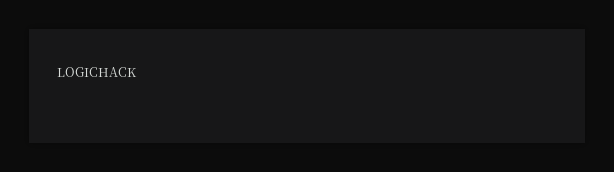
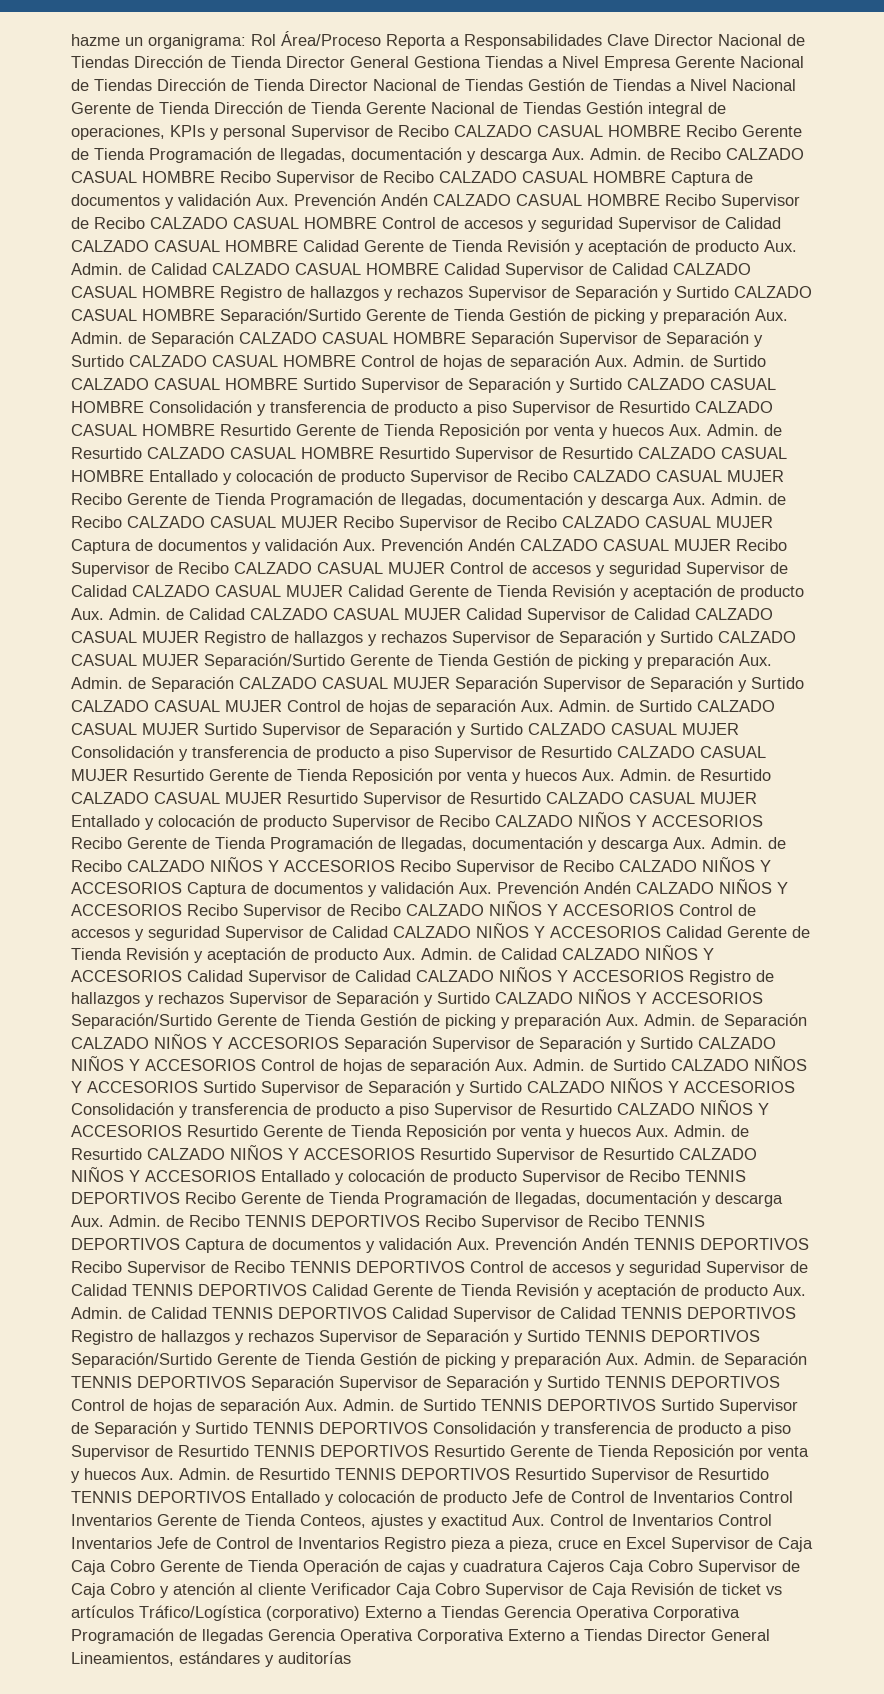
[57,67,137,77] LOGICHACK -> [71,31,805,49] [71,55,804,71] [71,78,796,91] [71,101,726,117] [71,125,802,140] [71,147,804,163] [71,171,753,186] [71,193,800,209] [71,217,781,232] [71,239,797,255] [71,263,751,278] [71,285,812,301] [71,308,788,324] [71,331,763,347] [71,354,766,370] [71,377,776,393] [71,400,773,416] [71,423,782,439] [71,447,787,462] [71,469,784,485] [71,492,786,508] [71,516,773,531] [71,538,787,554] [71,562,788,577] [71,584,804,600] [71,608,773,623] [71,630,796,646] [71,653,772,669] [71,676,804,692] [71,699,775,715] [71,722,739,738] [71,745,766,761] [71,768,771,784] [71,792,757,807] [71,812,763,830] [71,836,786,852] [71,857,771,875] [71,879,788,897] [71,901,756,919] [71,923,810,941] [71,945,714,963] [71,967,774,985] [71,989,763,1007] [71,1013,807,1029] [71,1034,776,1052] [71,1056,807,1074] [71,1078,795,1096] [71,1100,769,1118] [71,1124,749,1140] [71,1145,757,1163] [71,1167,746,1185] [71,1191,783,1207] [71,1215,705,1230] [71,1237,809,1253] [71,1261,808,1276] [71,1283,806,1299] [71,1307,796,1322] [71,1329,760,1345] [71,1352,807,1368] [71,1375,780,1391] [71,1398,798,1414] [71,1421,791,1437] [71,1444,809,1460] [71,1468,769,1483] [71,1490,793,1506] [71,1514,772,1529] [71,1537,813,1552] [71,1559,800,1575] [71,1582,782,1598] [71,1605,740,1621] [71,1628,770,1644] [71,1651,351,1667] hazme un organigrama: Rol Área/Proceso Reporta a Responsabilidades Clave Director Nacional de Tiendas Dirección de Tienda Director General Gestiona Tiendas a Nivel Empresa Gerente Nacional de Tiendas Dirección de Tienda Director Nacional de Tiendas Gestión de Tiendas a Nivel Nacional Gerente de Tienda Dirección de Tienda Gerente Nacional de Tiendas Gestión integral de operaciones, KPIs y personal Supervisor de Recibo CALZADO CASUAL HOMBRE Recibo Gerente de Tienda Programación de llegadas, documentación y descarga Aux. Admin. de Recibo CALZADO CASUAL HOMBRE Recibo Supervisor de Recibo CALZADO CASUAL HOMBRE Captura de documentos y validación Aux. Prevención Andén CALZADO CASUAL HOMBRE Recibo Supervisor de Recibo CALZADO CASUAL HOMBRE Control de accesos y seguridad Supervisor de Calidad CALZADO CASUAL HOMBRE Calidad Gerente de Tienda Revisión y aceptación de producto Aux. Admin. de Calidad CALZADO CASUAL HOMBRE Calidad Supervisor de Calidad CALZADO CASUAL HOMBRE Registro de hallazgos y rechazos Supervisor de Separación y Surtido CALZADO CASUAL HOMBRE Separación/Surtido Gerente de Tienda Gestión de picking y preparación Aux. Admin. de Separación CALZADO CASUAL HOMBRE Separación Supervisor de Separación y Surtido CALZADO CASUAL HOMBRE Control de hojas de separación Aux. Admin. de Surtido CALZADO CASUAL HOMBRE Surtido Supervisor de Separación y Surtido CALZADO CASUAL HOMBRE Consolidación y transferencia de producto a piso Supervisor de Resurtido CALZADO CASUAL HOMBRE Resurtido Gerente de Tienda Reposición por venta y huecos Aux. Admin. de Resurtido CALZADO CASUAL HOMBRE Resurtido Supervisor de Resurtido CALZADO CASUAL HOMBRE Entallado y colocación de producto Supervisor de Recibo CALZADO CASUAL MUJER Recibo Gerente de Tienda Programación de llegadas, documentación y descarga Aux. Admin. de Recibo CALZADO CASUAL MUJER Recibo Supervisor de Recibo CALZADO CASUAL MUJER Captura de documentos y validación Aux. Prevención Andén CALZADO CASUAL MUJER Recibo Supervisor de Recibo CALZADO CASUAL MUJER Control de accesos y seguridad Supervisor de Calidad CALZADO CASUAL MUJER Calidad Gerente de Tienda Revisión y aceptación de producto Aux. Admin. de Calidad CALZADO CASUAL MUJER Calidad Supervisor de Calidad CALZADO CASUAL MUJER Registro de hallazgos y rechazos Supervisor de Separación y Surtido CALZADO CASUAL MUJER Separación/Surtido Gerente de Tienda Gestión de picking y preparación Aux. Admin. de Separación CALZADO CASUAL MUJER Separación Supervisor de Separación y Surtido CALZADO CASUAL MUJER Control de hojas de separación Aux. Admin. de Surtido CALZADO CASUAL MUJER Surtido Supervisor de Separación y Surtido CALZADO CASUAL MUJER Consolidación y transferencia de producto a piso Supervisor de Resurtido CALZADO CASUAL MUJER Resurtido Gerente de Tienda Reposición por venta y huecos Aux. Admin. de Resurtido CALZADO CASUAL MUJER Resurtido Supervisor de Resurtido CALZADO CASUAL MUJER Entallado y colocación de producto Supervisor de Recibo CALZADO NIÑOS Y ACCESORIOS Recibo Gerente de Tienda Programación de llegadas, documentación y descarga Aux. Admin. de Recibo CALZADO NIÑOS Y ACCESORIOS Recibo Supervisor de Recibo CALZADO NIÑOS Y ACCESORIOS Captura de documentos y validación Aux. Prevención Andén CALZADO NIÑOS Y ACCESORIOS Recibo Supervisor de Recibo CALZADO NIÑOS Y ACCESORIOS Control de accesos y seguridad Supervisor de Calidad CALZADO NIÑOS Y ACCESORIOS Calidad Gerente de Tienda Revisión y aceptación de producto Aux. Admin. de Calidad CALZADO NIÑOS Y ACCESORIOS Calidad Supervisor de Calidad CALZADO NIÑOS Y ACCESORIOS Registro de hallazgos y rechazos Supervisor de Separación y Surtido CALZADO NIÑOS Y ACCESORIOS Separación/Surtido Gerente de Tienda Gestión de picking y preparación Aux. Admin. de Separación CALZADO NIÑOS Y ACCESORIOS Separación Supervisor de Separación y Surtido CALZADO NIÑOS Y ACCESORIOS Control de hojas de separación Aux. Admin. de Surtido CALZADO NIÑOS Y ACCESORIOS Surtido Supervisor de Separación y Surtido CALZADO NIÑOS Y ACCESORIOS Consolidación y transferencia de producto a piso Supervisor de Resurtido CALZADO NIÑOS Y ACCESORIOS Resurtido Gerente de Tienda Reposición por venta y huecos Aux. Admin. de Resurtido CALZADO NIÑOS Y ACCESORIOS Resurtido Supervisor de Resurtido CALZADO NIÑOS Y ACCESORIOS Entallado y colocación de producto Supervisor de Recibo TENNIS DEPORTIVOS Recibo Gerente de Tienda Programación de llegadas, documentación y descarga Aux. Admin. de Recibo TENNIS DEPORTIVOS Recibo Supervisor de Recibo TENNIS DEPORTIVOS Captura de documentos y validación Aux. Prevención Andén TENNIS DEPORTIVOS Recibo Supervisor de Recibo TENNIS DEPORTIVOS Control de accesos y seguridad Supervisor de Calidad TENNIS DEPORTIVOS Calidad Gerente de Tienda Revisión y aceptación de producto Aux. Admin. de Calidad TENNIS DEPORTIVOS Calidad Supervisor de Calidad TENNIS DEPORTIVOS Registro de hallazgos y rechazos Supervisor de Separación y Surtido TENNIS DEPORTIVOS Separación/Surtido Gerente de Tienda Gestión de picking y preparación Aux. Admin. de Separación TENNIS DEPORTIVOS Separación Supervisor de Separación y Surtido TENNIS DEPORTIVOS Control de hojas de separación Aux. Admin. de Surtido TENNIS DEPORTIVOS Surtido Supervisor de Separación y Surtido TENNIS DEPORTIVOS Consolidación y transferencia de producto a piso Supervisor de Resurtido TENNIS DEPORTIVOS Resurtido Gerente de Tienda Reposición por venta y huecos Aux. Admin. de Resurtido TENNIS DEPORTIVOS Resurtido Supervisor de Resurtido TENNIS DEPORTIVOS Entallado y colocación de producto Jefe de Control de Inventarios Control Inventarios Gerente de Tienda Conteos, ajustes y exactitud Aux. Control de Inventarios Control Inventarios Jefe de Control de Inventarios Registro pieza a pieza, cruce en Excel Supervisor de Caja Caja Cobro Gerente de Tienda Operación de cajas y cuadratura Cajeros Caja Cobro Supervisor de Caja Cobro y atención al cliente Verificador Caja Cobro Supervisor de Caja Revisión de ticket vs artículos Tráfico/Logística (corporativo) Externo a Tiendas Gerencia Operativa Corporativa Programación de llegadas Gerencia Operativa Corporativa Externo a Tiendas Director General Lineamientos, estándares y auditorías

